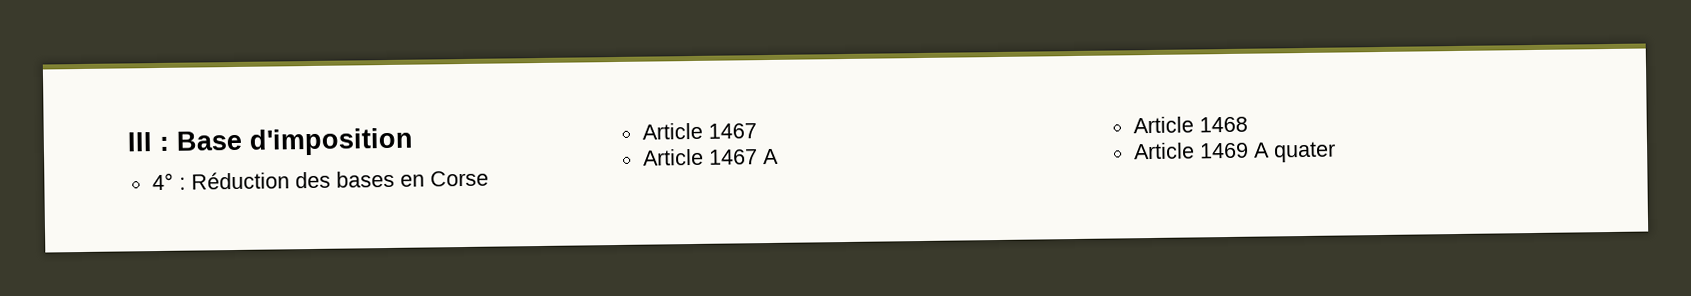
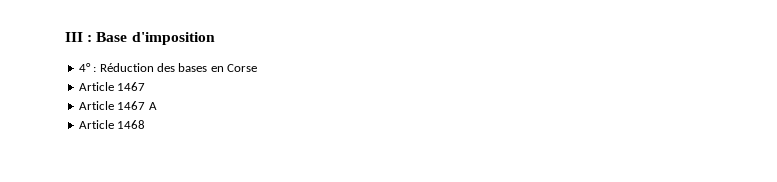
[1132,141,1336,163] // Article 1469 A quater -> (146, 124) none

